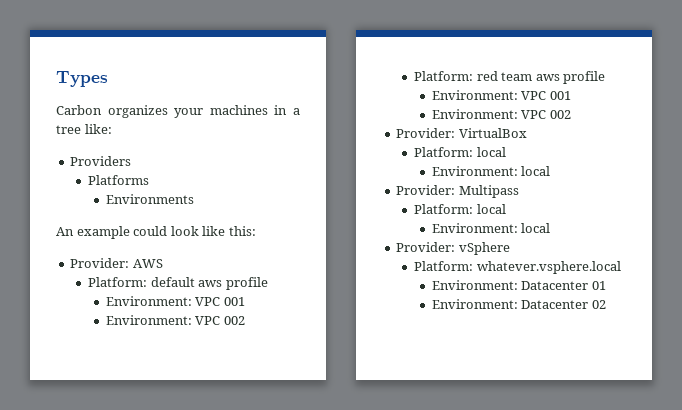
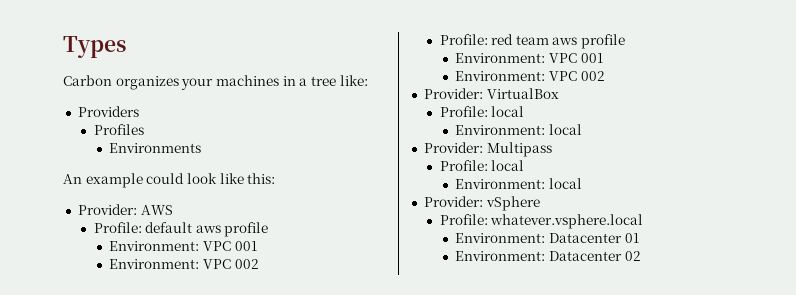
[87,175,149,185] Platforms -> [93,124,144,135] Profiles
[87,277,147,287] Platform: -> [93,222,142,233] Profile:
[413,71,473,81] Platform: -> [439,34,488,45] Profile:
[413,147,473,157] Platform: -> [439,106,488,117] Profile:
[413,204,473,214] Platform: -> [439,160,488,171] Profile:
[413,261,473,271] Platform: -> [439,214,488,225] Profile:

